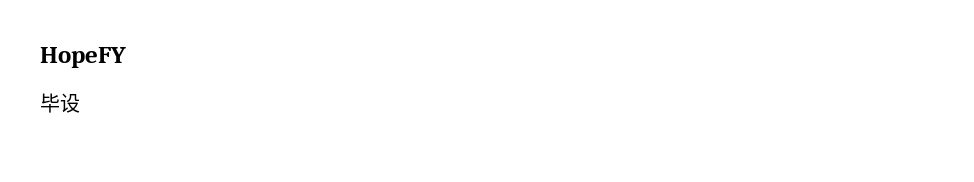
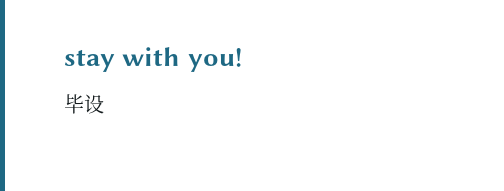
[40,47,126,68] HopeFY -> [64,47,242,72] stay with you!

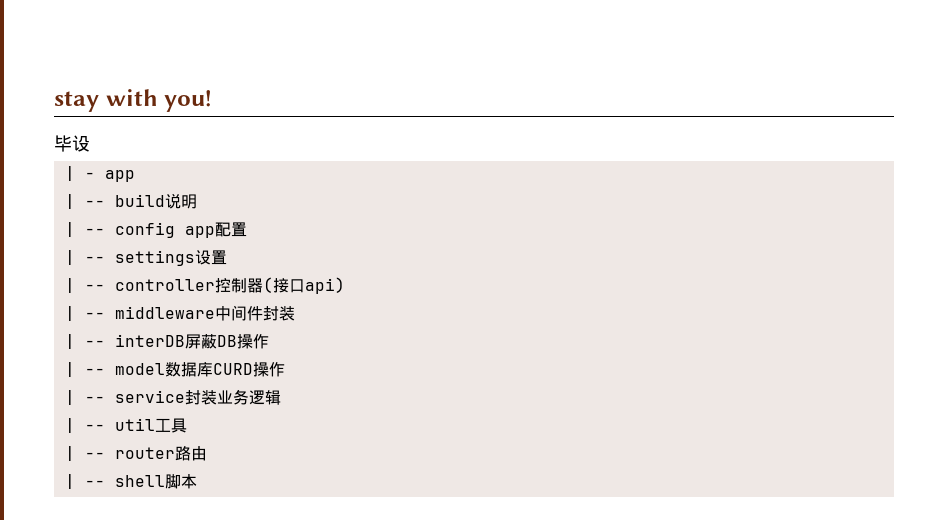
(104, 104) none -> [64,166,135,182] [64,193,197,209] [64,222,247,238] [64,250,227,266] [64,277,345,294] [64,305,295,321] [64,334,269,349] [64,362,285,377] [64,389,281,405] [64,418,187,433] [64,446,207,461] [64,474,197,489] // | - app // | -- build说明 // | -- config app配置 // | -- settings设置 // | -- controller控制器(接口api) // | -- middleware中间件封装 // | -- interDB屏蔽DB操作 // | -- model数据库CURD操作 // | -- service封装业务逻辑 // | -- util工具 // | -- router路由 // | -- shell脚本

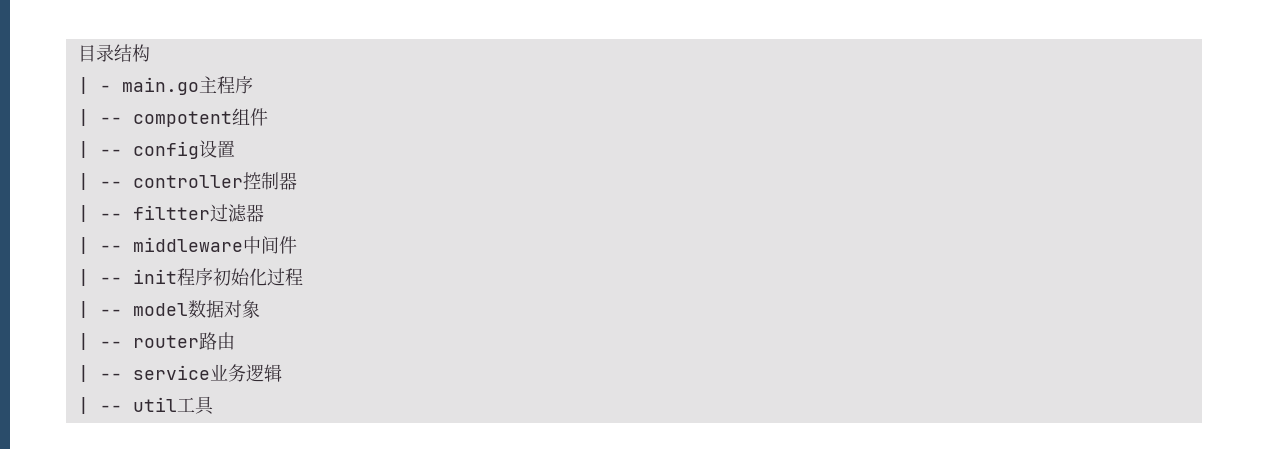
[54,89,213,112] [54,135,90,152] stay with you! // 毕设 -> [78,44,150,62] 目录结构
[104,170,135,182] [64,193,197,209] app // | -- build说明 -> [122,76,253,95] [78,108,268,127] main.go主程序 // | -- compotent组件
[184,222,247,238] [64,250,195,266] app配置 // | -- settings -> (199, 150) none
[262,277,345,294] (接口api) -> [78,204,264,222] // | -- filtter过滤器
[262,306,295,321] [64,334,269,349] 封装 // | -- interDB屏蔽DB操作 -> [78,268,303,286] // | -- init程序初始化过程
[196,362,285,377] 库CURD操作 -> [224,300,260,318] [78,332,235,350] 对象 // | -- router路由
[184,390,217,405] 封装 -> (210, 372) none
[64,446,207,461] [64,474,197,489] // | -- router路由 // | -- shell脚本 -> (214, 405) none

